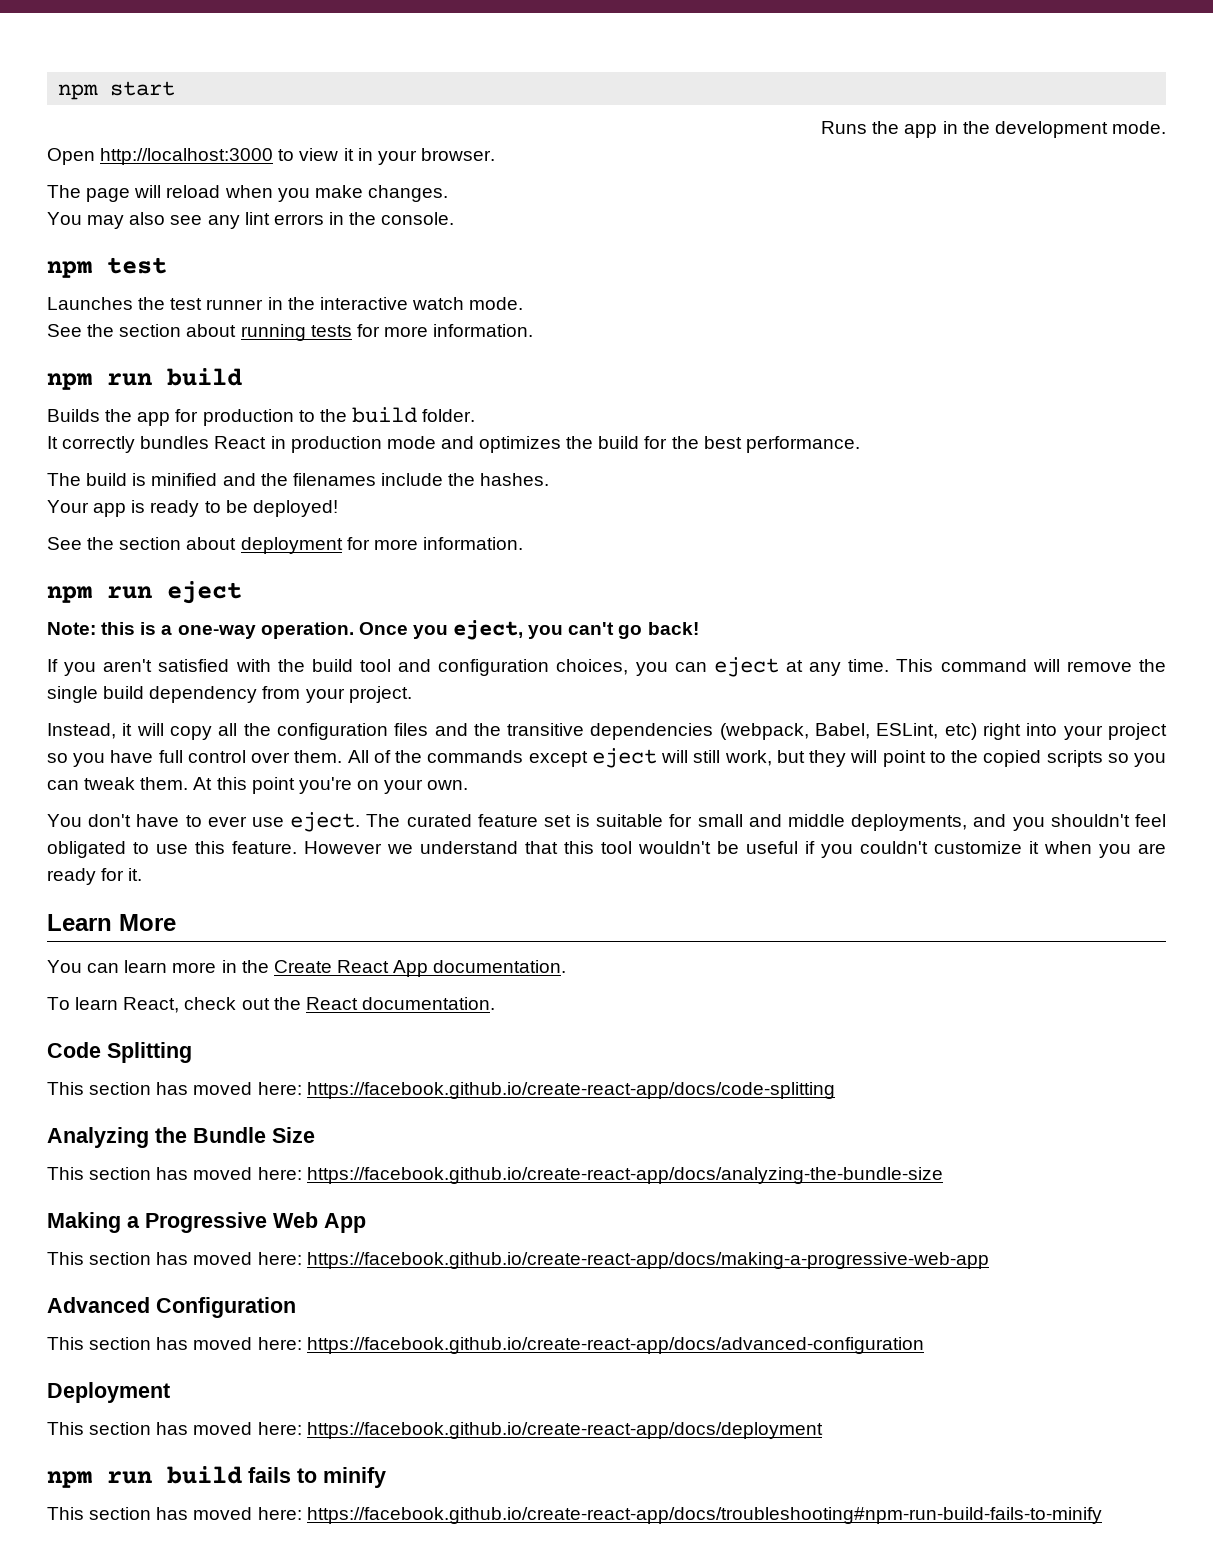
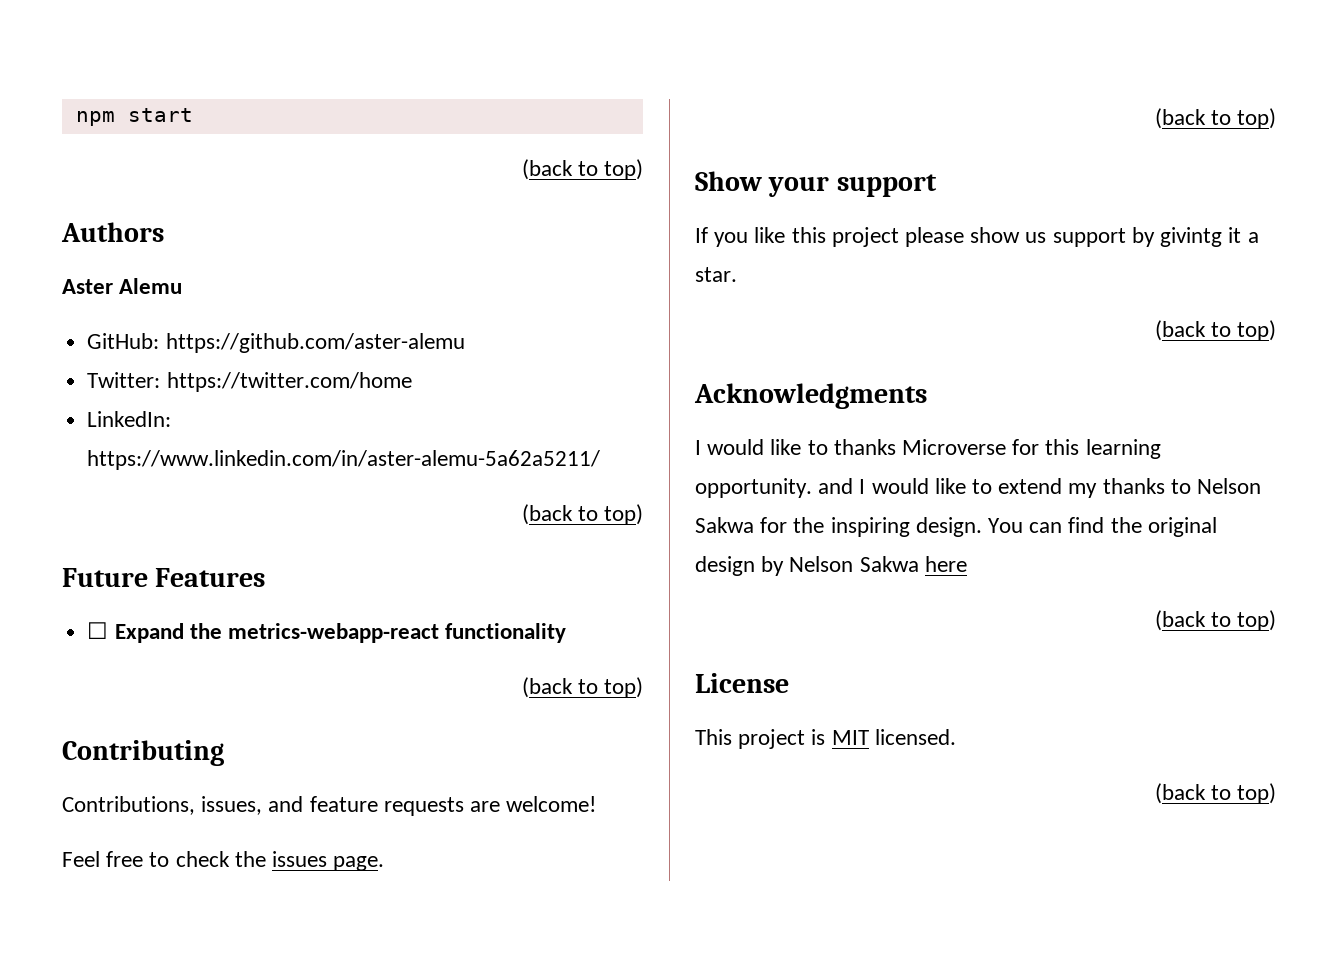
[821,121,1166,138] [47,148,495,165] [47,185,448,202] [47,212,455,229] [47,257,167,278] [47,297,524,310] [47,324,534,341] [47,368,242,390] [47,407,476,426] [47,436,860,453] [47,473,550,486] [47,500,338,517] [47,537,523,554] [47,581,242,604] [47,620,699,640] [47,657,1166,677] [47,686,412,703] [47,723,1167,740] [47,748,1167,768] [47,777,469,794] [47,812,1166,832] [47,841,1166,858] [47,868,143,885] [47,914,176,931] [47,960,567,977] [47,997,495,1013] [47,1042,192,1063] [47,1082,835,1099] [47,1127,315,1148] [47,1167,943,1184] [47,1212,366,1233] [47,1252,989,1269] [47,1297,296,1318] [47,1337,924,1354] [47,1382,170,1403] [47,1422,823,1439] [47,1466,386,1488] [47,1507,1102,1524] Runs the app in the development mode. // Open http://localhost:3000 to view it in your browser. // The page will reload when you make changes. // You may also see any lint errors in the console. // npm test // Launches the test runner in the interactive watch mode. // See the section about running tests for more information. // npm run build // Builds the app for production to the build folder. // It correctly bundles React in production mode and optimizes the build for the best performance. // The build is minified and the filenames include the hashes. // Your app is ready to be deployed! // See the section about deployment for more information. // npm run eject // Note: this is a one-way operation. Once you eject, you can't go back! // If you aren't satisfied with the build tool and configuration choices, you can eject at any time. This command will remove the single build dependency from your project. // Instead, it will copy all the configuration files and the transitive dependencies (webpack, Babel, ESLint, etc) right into your project so you have full control over them. All of the commands except eject will still work, but they will point to the copied scripts so you can tweak them. At this point you're on your own. // You don't have to ever use eject. The curated feature set is suitable for small and middle deployments, and you shouldn't feel obligated to use this feature. However we understand that this tool wouldn't be useful if you couldn't customize it when you are ready for it. // Learn More // You can learn more in the Create React App documentation. // To learn React, check out the React documentation. // Code Splitting // This section has moved here: https://facebook.github.io/create-react-app/docs/code-splitting // Analyzing the Bundle Size // This section has moved here: https://facebook.github.io/create-react-app/docs/analyzing-the-bundle-size // Making a Progressive Web App // This section has moved here: https://facebook.github.io/create-react-app/docs/making-a-progressive-web-app // Advanced Configuration // This section has moved here: https://facebook.github.io/create-react-app/docs/advanced-configuration // Deployment // This section has moved here: https://facebook.github.io/create-react-app/docs/deployment // npm run build fails to minify // This section has moved here: https://facebook.github.io/create-react-app/docs/troubleshooting#npm-run-build-fails-to-minify -> [521,159,643,180] [61,222,164,242] [62,278,183,294] [87,333,465,353] [87,372,412,392] [87,411,172,427] [87,450,601,470] [521,504,643,525] [62,568,266,587] [87,622,567,643] [521,677,643,698] [62,740,224,766] [62,796,597,816] [62,851,385,871] [1154,108,1276,129] [695,171,937,197] [695,227,1259,247] [695,267,737,282] [1154,320,1276,341] [694,383,927,409] [695,439,1161,459] [695,478,1262,498] [695,517,1217,537] [695,556,967,576] [1154,610,1276,631] [695,673,789,693] [695,729,956,749] [1154,783,1276,804] (back to top) // Authors // Aster Alemu // GitHub: https://github.com/aster-alemu // Twitter: https://twitter.com/home // LinkedIn: https://www.linkedin.com/in/aster-alemu-5a62a5211/ // (back to top) // Future Features // ☐ Expand the metrics-webapp-react functionality // (back to top) // Contributing // Contributions, issues, and feature requests are welcome! // Feel free to check the issues page. // (back to top) // Show your support // If you like this project please show us support by givintg it a star. // (back to top) // Acknowledgments // I would like to thanks Microverse for this learning opportunity. and I would like to extend my thanks to Nelson Sakwa for the inspiring design. You can find the original design by Nelson Sakwa here // (back to top) // License // This project is MIT licensed. // (back to top)

